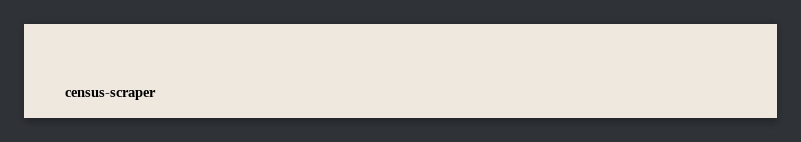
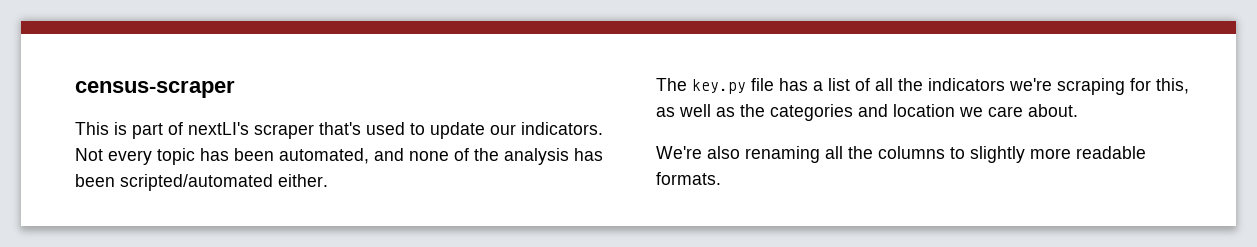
(156, 95) none -> [75,122,603,139] [75,148,603,165] [75,174,328,191] [656,78,1189,95] [656,104,1078,121] [656,146,1146,163] [656,172,721,185] // This is part of nextLI's scraper that's used to update our indicators. Not every topic has been automated, and none of the analysis has been scripted/automated either. // The key.py file has a list of all the indicators we're scraping for this, as well as the categories and location we care about. // We're also renaming all the columns to slightly more readable formats.

